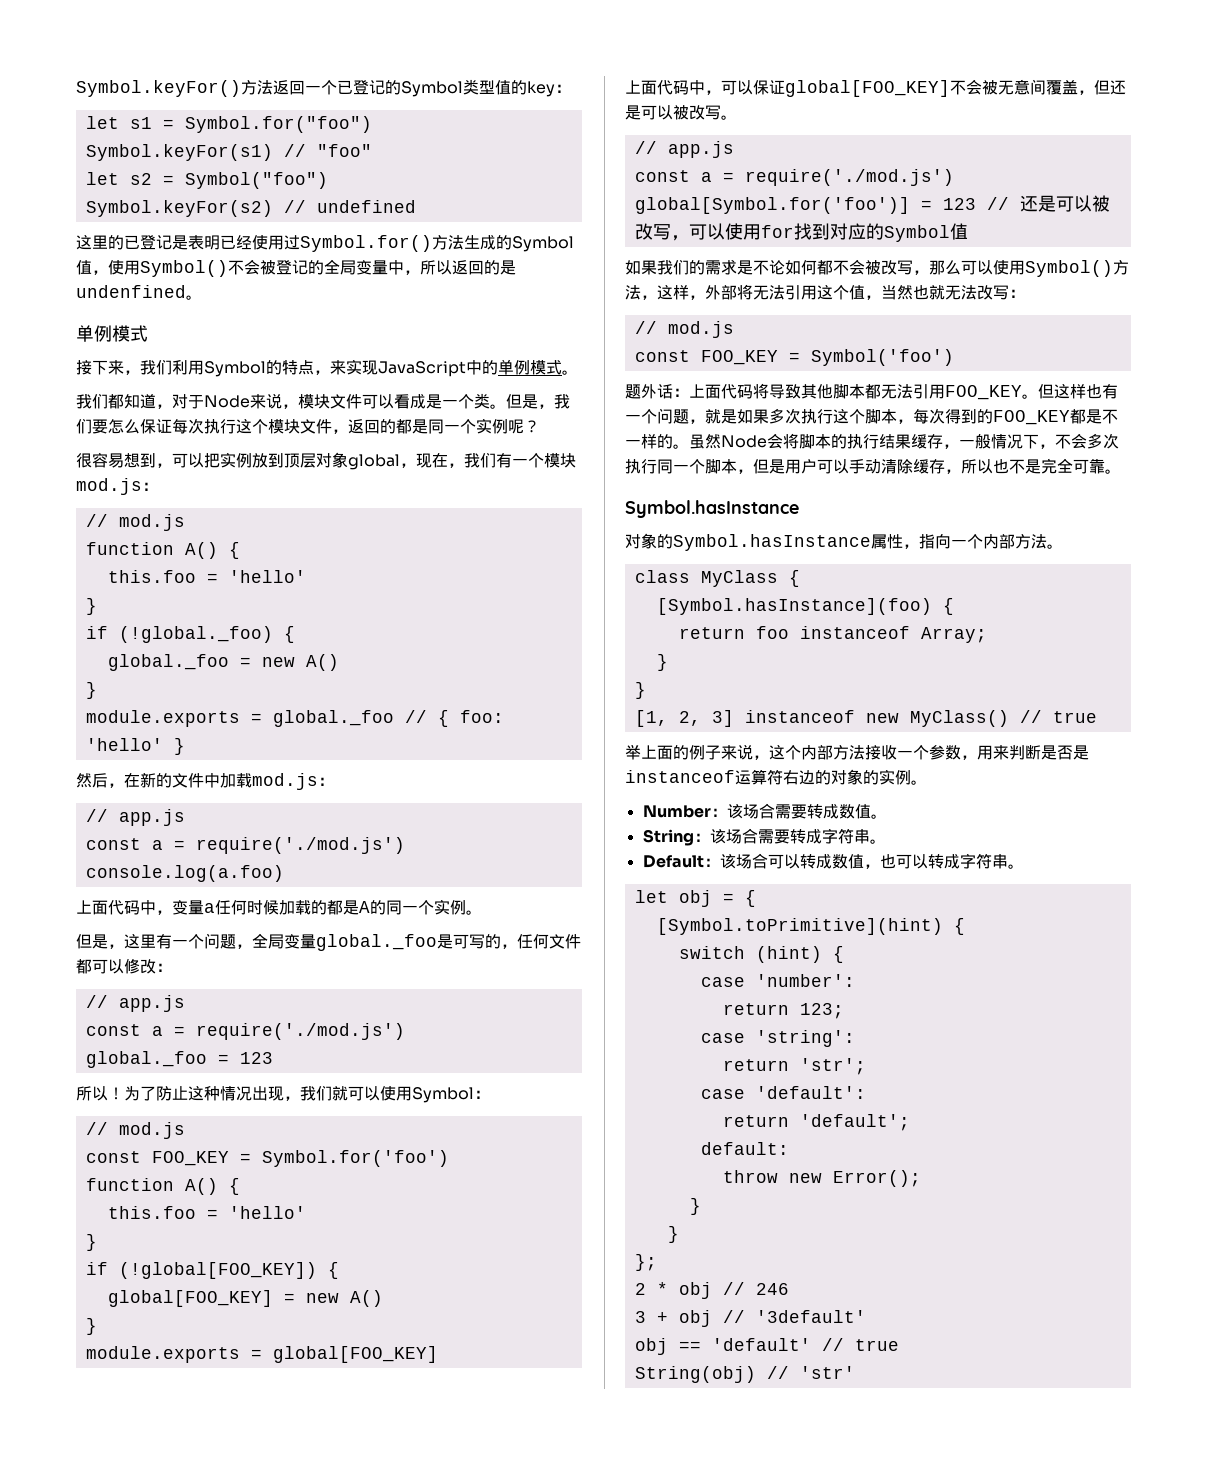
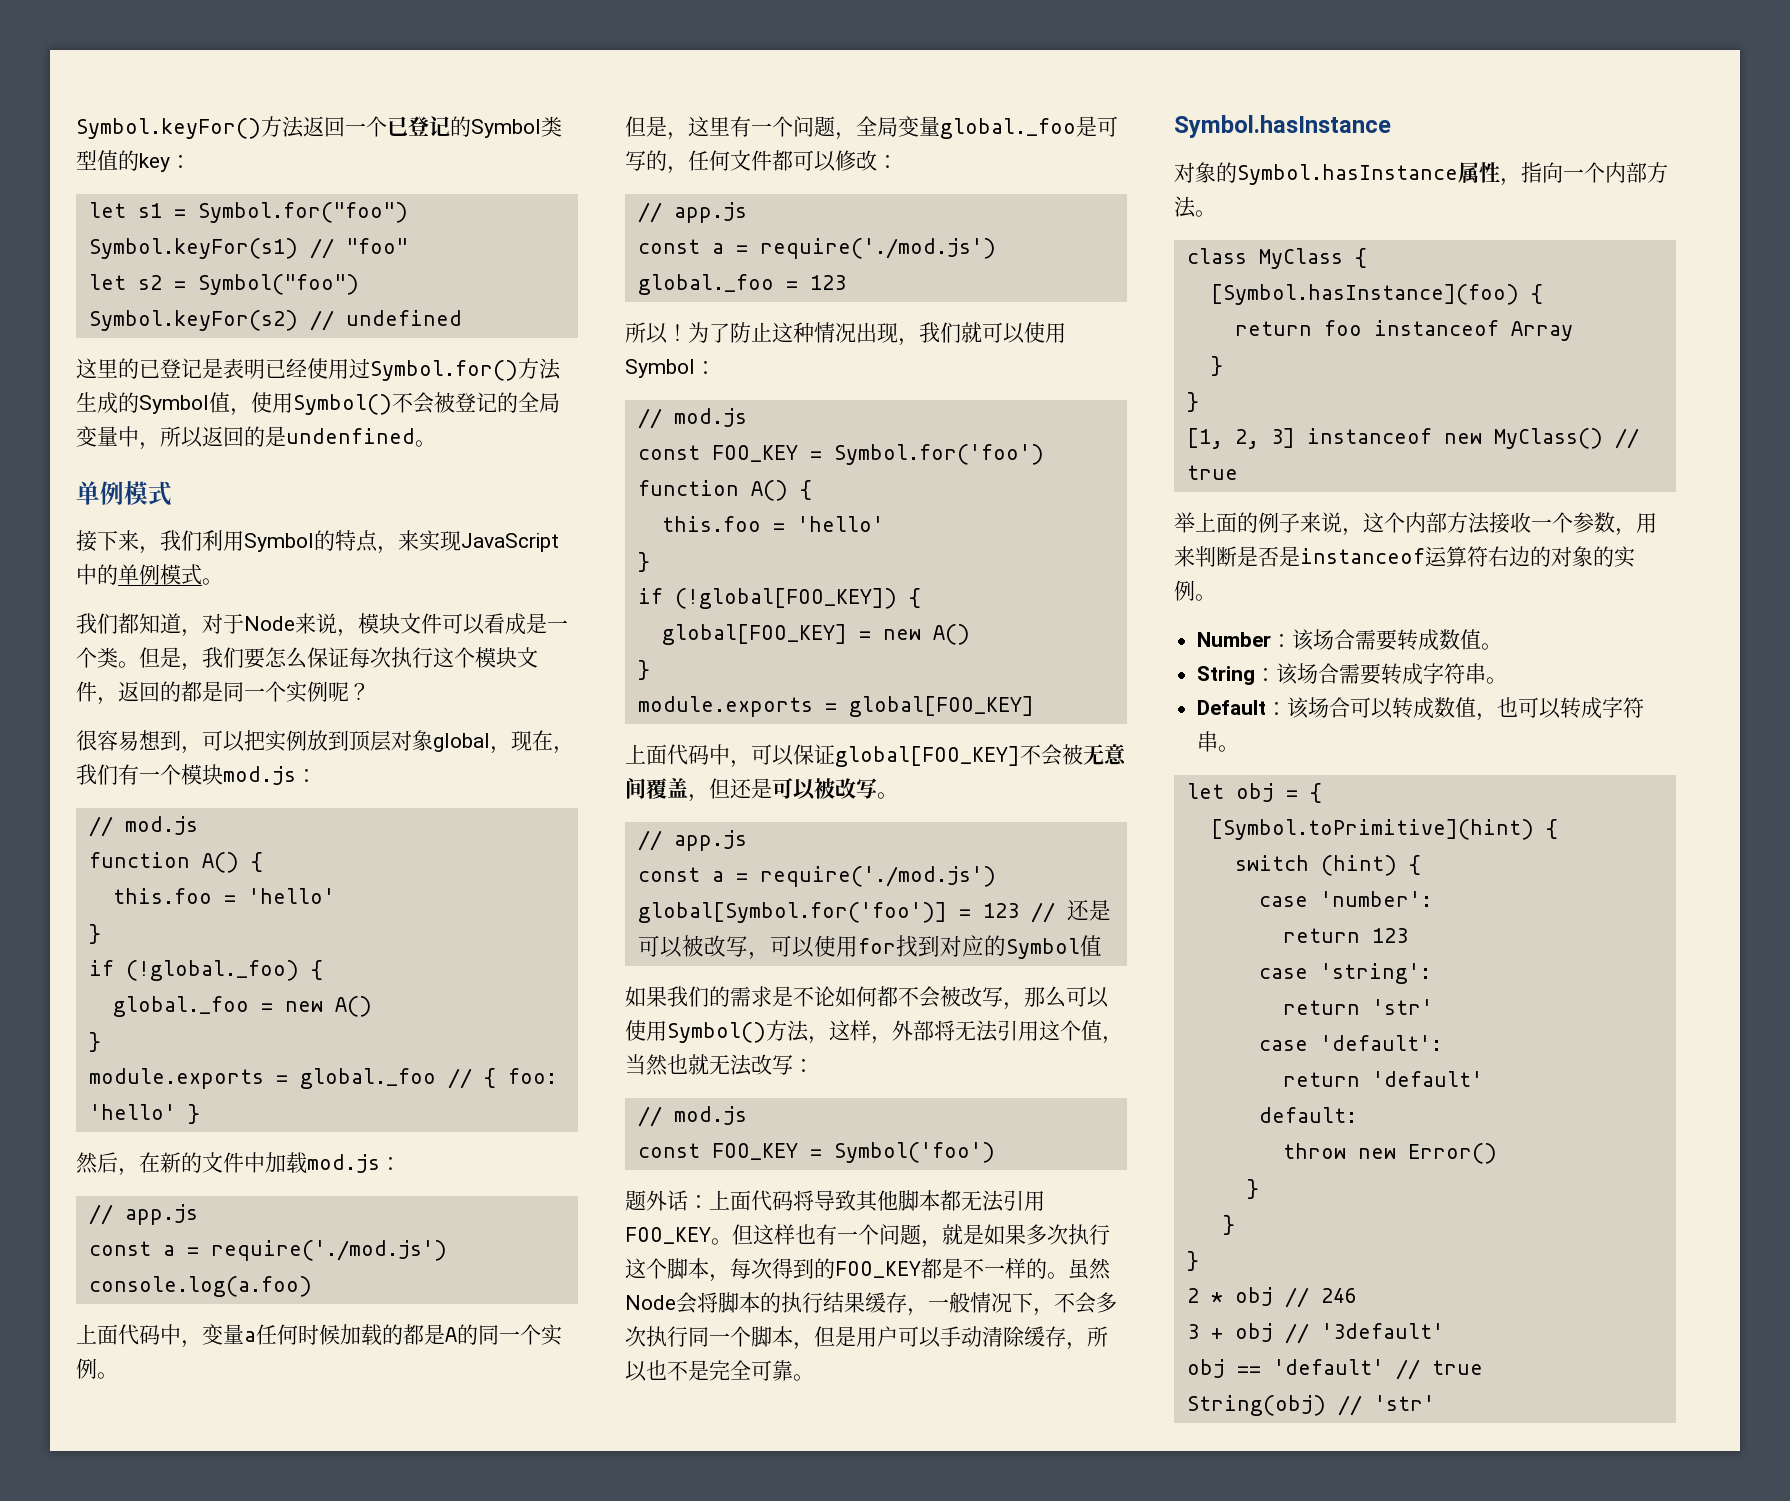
[920,627,987,643] Array; -> [1510,321,1573,341] Array
[799,1003,844,1019] 123; -> [1371,928,1408,943] 123
[799,1058,866,1075] 'str'; -> [1371,999,1433,1015] 'str'
[799,1114,910,1131] 'default'; -> [1371,1071,1483,1087] 'default'
[832,1170,921,1187] [689,1198,701,1215] [667,1226,679,1243] [634,1254,657,1271] Error(); // } // } // }; -> [1407,1143,1497,1164] [1246,1179,1259,1199] [1222,1215,1235,1235] [1186,1251,1199,1271] Error() // } // } // }

